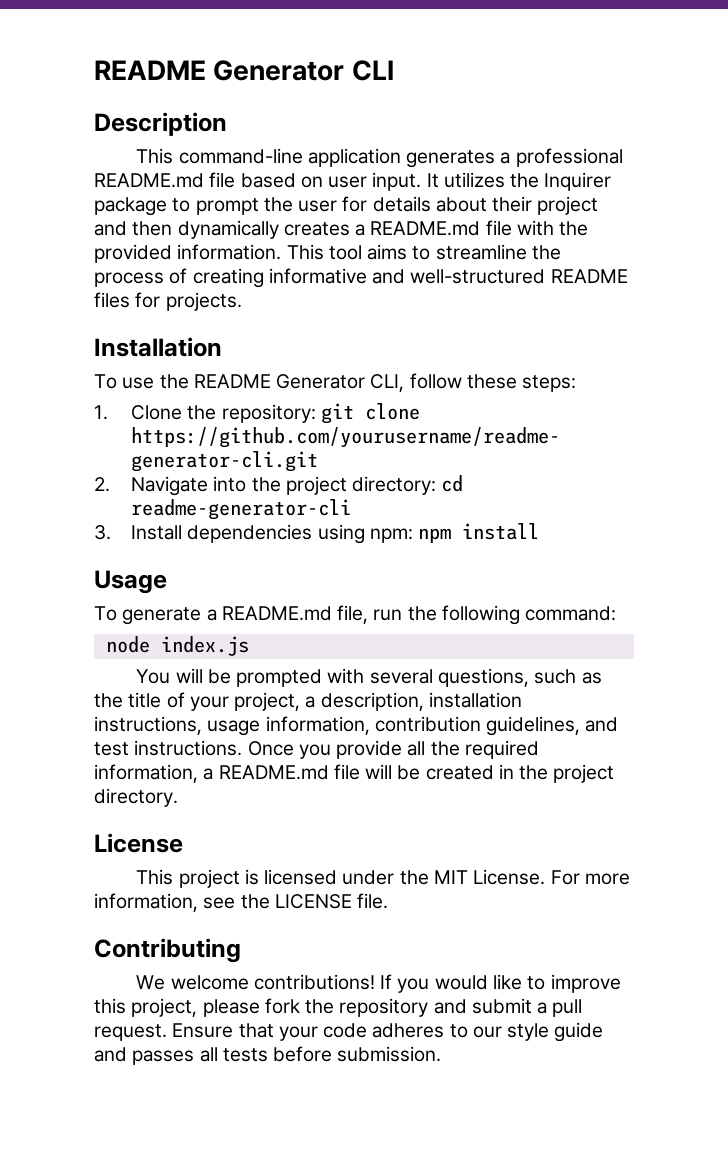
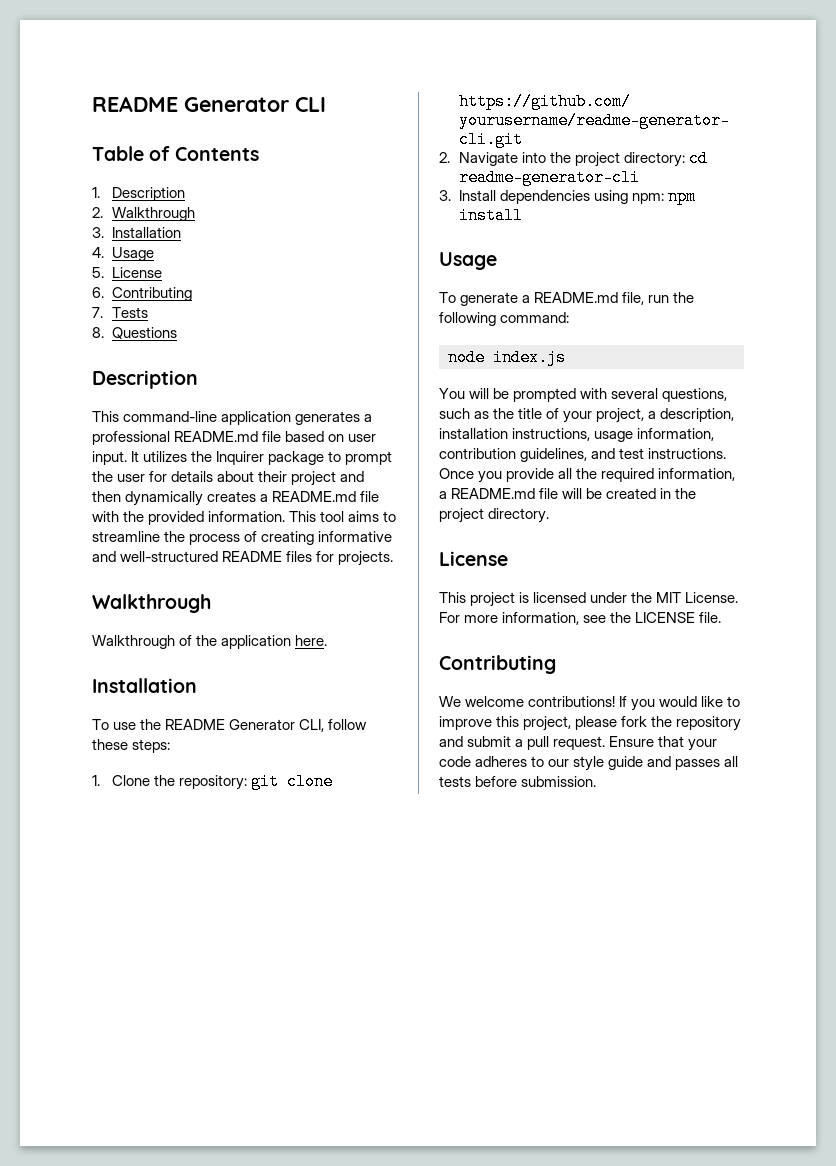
(394, 70) none -> [92,146,259,161] [92,187,186,201] [92,207,196,221] [92,227,182,238] [92,247,155,261] [92,267,163,278] [92,287,193,301] [92,307,149,318] [92,327,178,339] // Table of Contents // 1. Description // 2. Walkthrough // 3. Installation // 4. Usage // 5. License // 6. Contributing // 7. Tests // 8. Questions
(242, 301) none -> [92,594,211,613] [92,635,328,649] // Walkthrough // Walkthrough of the application here.

